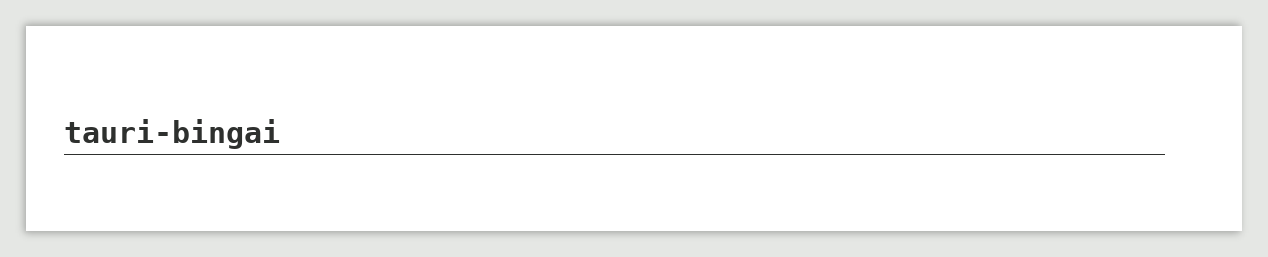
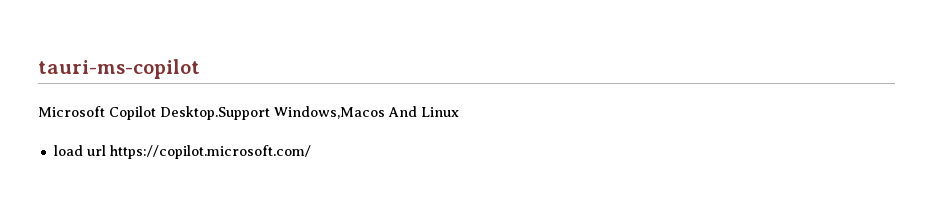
[64,119,280,149] tauri-bingai -> [38,59,200,79] [38,106,459,120] [53,145,311,159] tauri-ms-copilot // Microsoft Copilot Desktop.Support Windows,Macos And Linux // load url https://copilot.microsoft.com/

